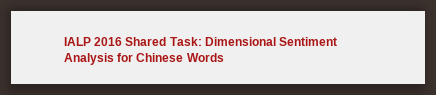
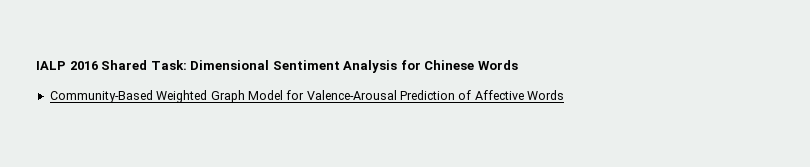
(224, 57) none -> [49,90,565,103] // Community-Based Weighted Graph Model for Valence-Arousal Prediction of Affective Words

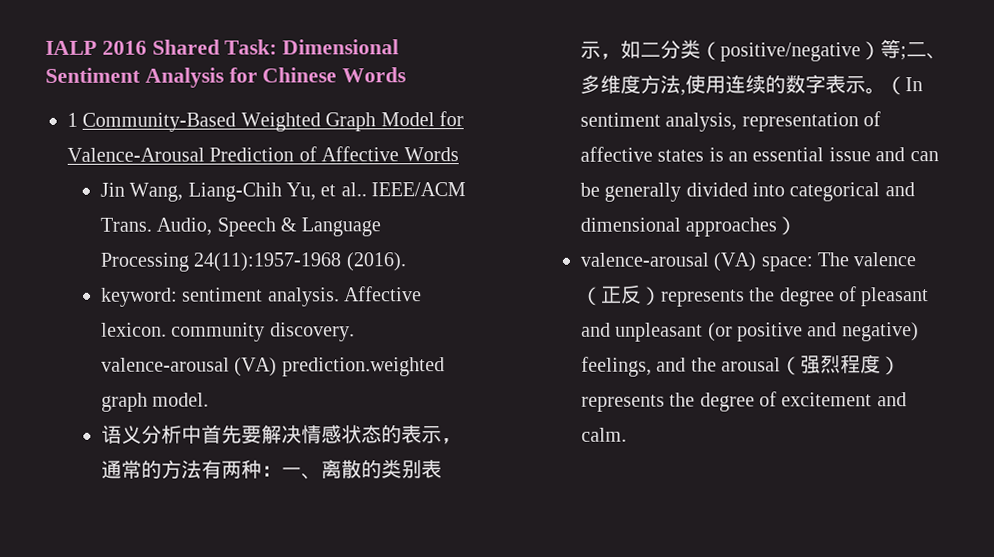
(518, 65) none -> [67,112,78,127] 1
(565, 95) none -> [99,182,467,202] [99,217,382,237] [99,252,406,272] [100,286,423,307] [100,322,355,342] [100,357,445,377] [100,392,210,412] [100,424,462,445] [100,459,442,480] [579,39,947,62] [579,74,923,96] [579,111,882,132] [579,146,939,162] [579,182,915,202] [579,216,798,237] [579,252,917,272] [580,284,930,307] [580,322,919,342] [580,354,902,377] [580,391,907,412] [580,427,627,442] // Jin Wang, Liang-Chih Yu, et al.. IEEE/ACM Trans. Audio, Speech & Language Processing 24(11):1957-1968 (2016). // keyword: sentiment analysis. Affective lexicon. community discovery. valence-arousal (VA) prediction.weighted graph model. // 语义分析中首先要解决情感状态的表示，通常的方法有两种：一、离散的类别表示，如二分类（positive/negative）等;二、多维度方法,使用连续的数字表示。（In sentiment analysis, representation of affective states is an essential issue and can be generally divided into categorical and dimensional approaches） // valence-arousal (VA) space: The valence（正反）represents the degree of pleasant and unpleasant (or positive and negative) feelings, and the arousal（强烈程度）represents the degree of excitement and calm.

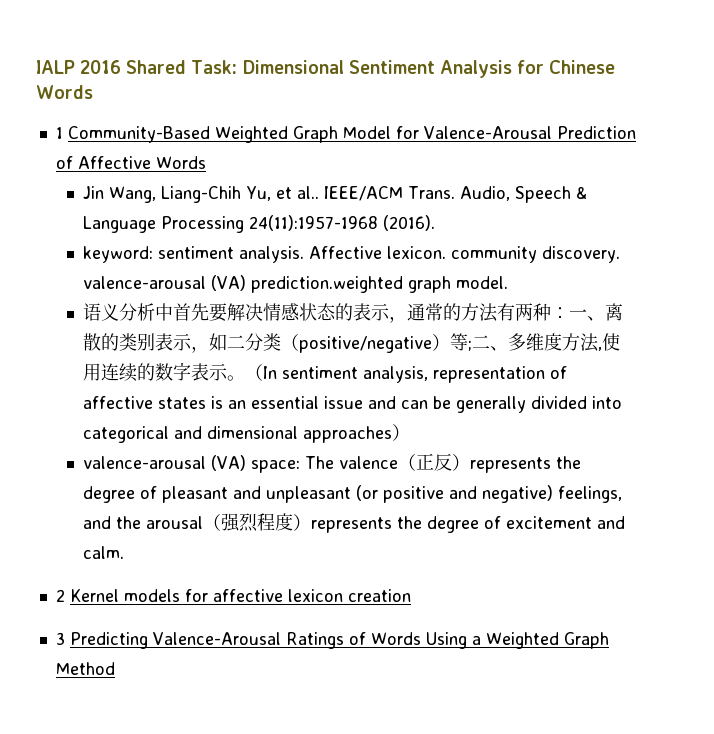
(627, 434) none -> [55,589,411,602] [55,632,609,649] [55,662,115,675] // 2 Kernel models for affective lexicon creation // 3 Predicting Valence-Arousal Ratings of Words Using a Weighted Graph Method

